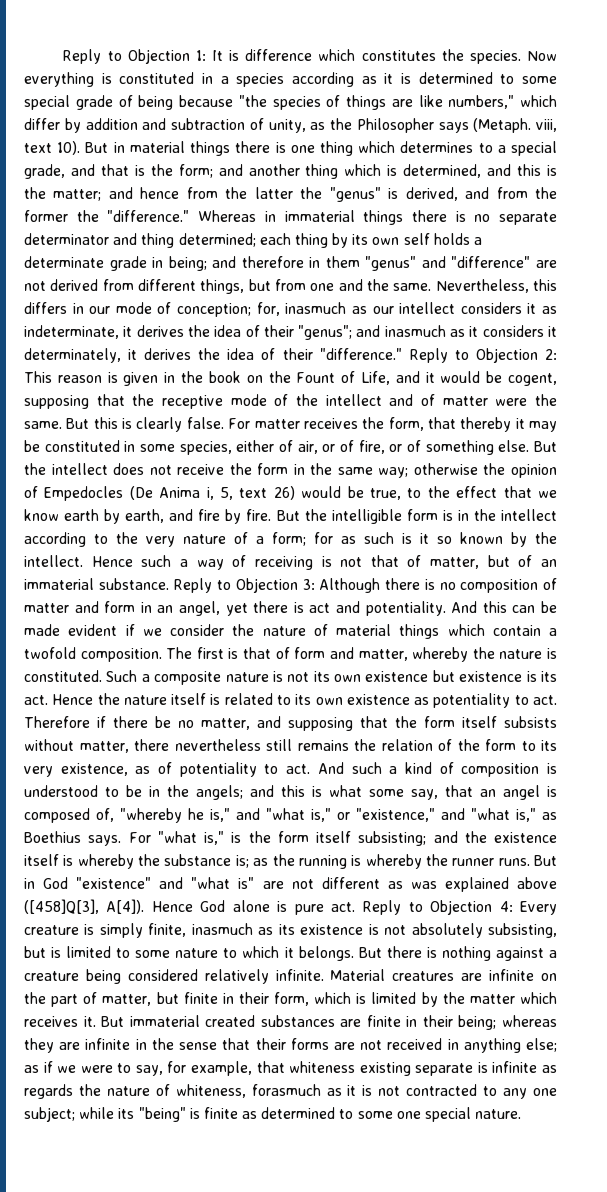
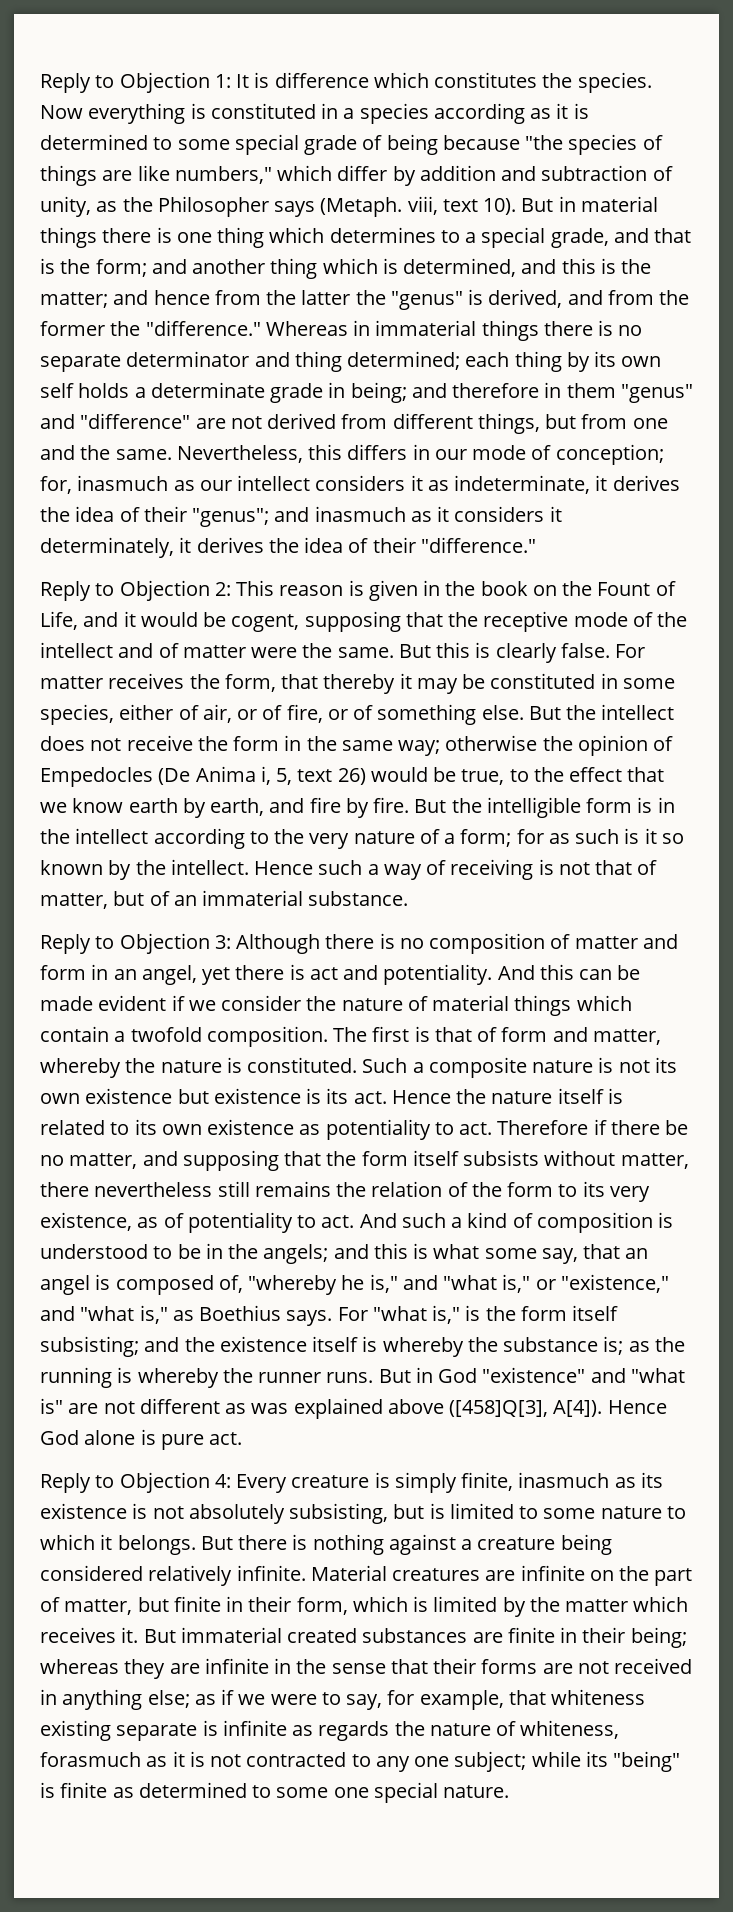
(402, 354) none -> (536, 545) //
(169, 584) none -> (409, 898) //
(355, 907) none -> (243, 1438) //

